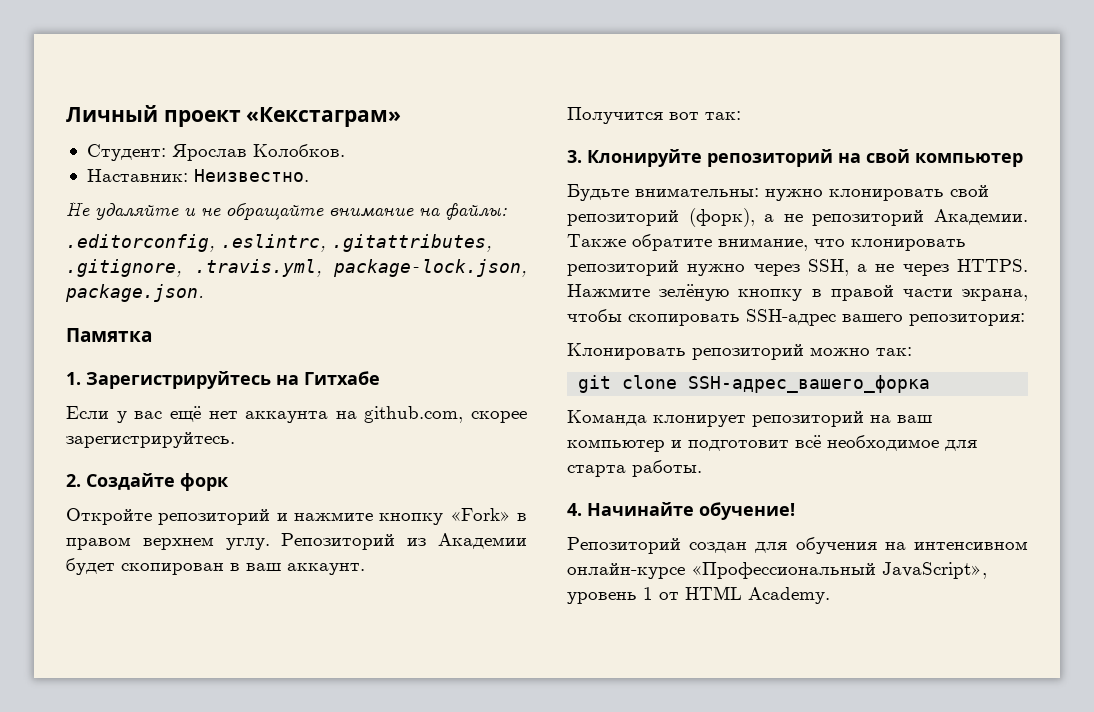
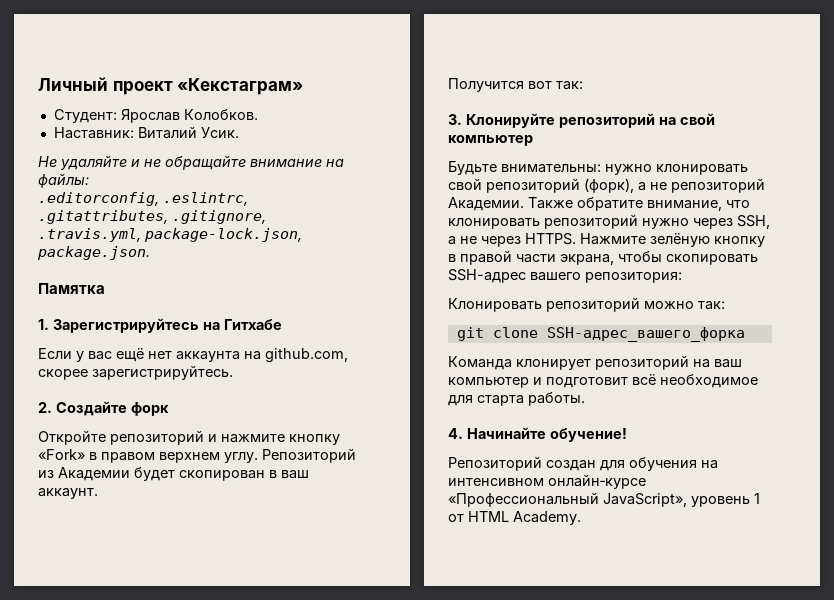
[193,169,309,182] Неизвестно. -> [137,126,239,139] Виталий Усик.

